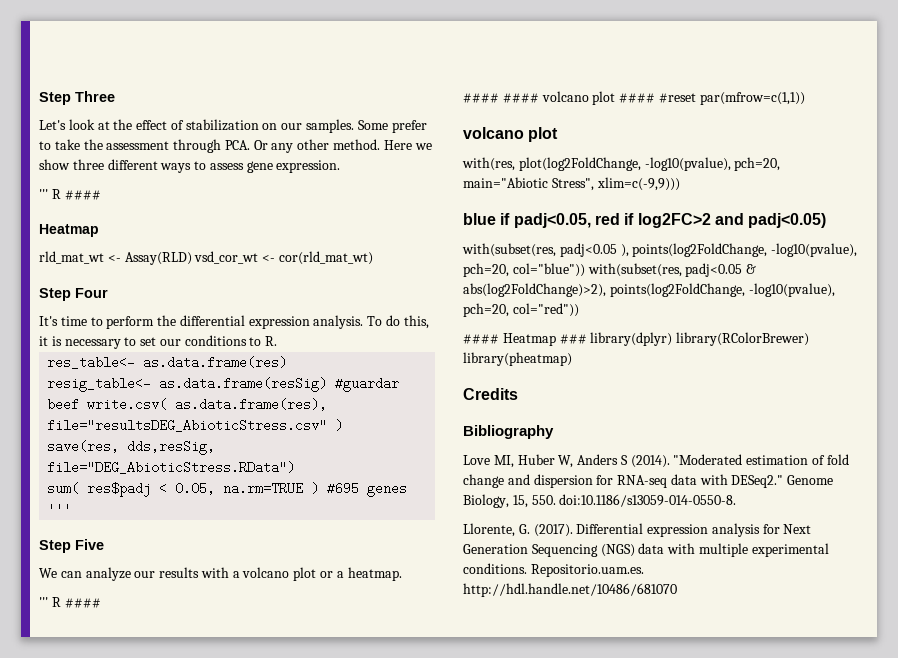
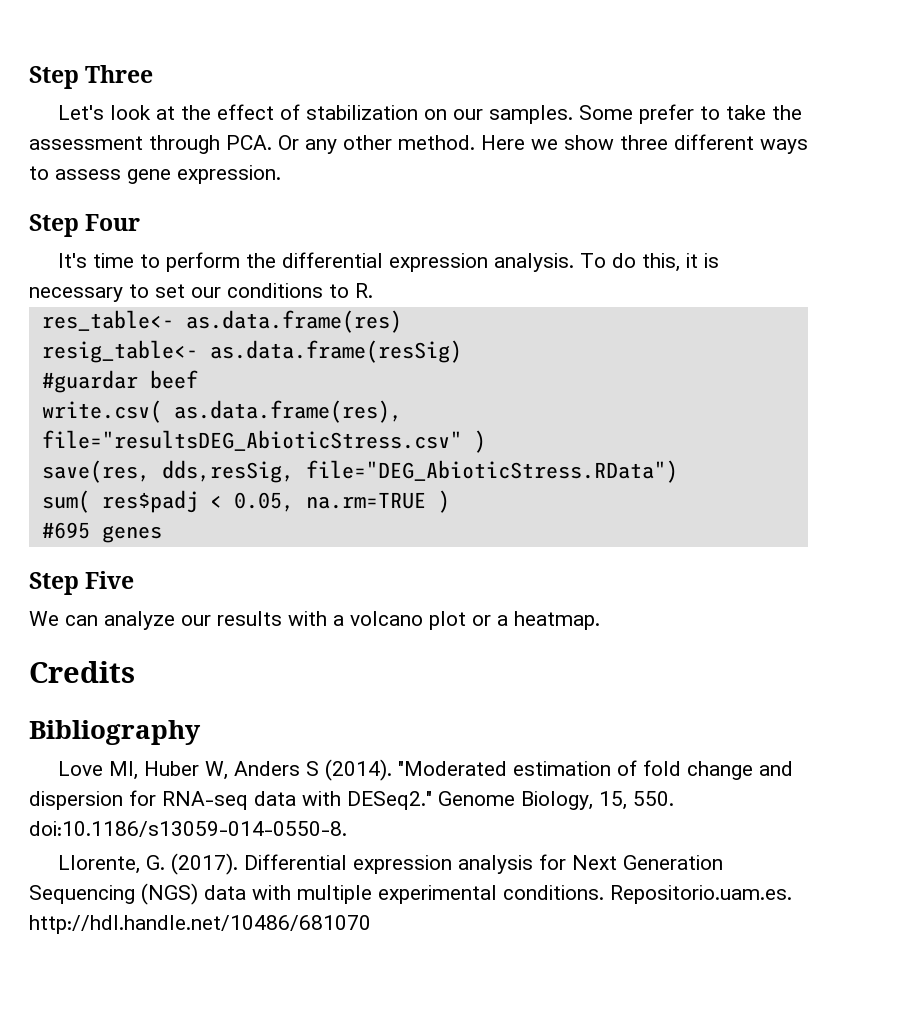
[39,189,101,200] [39,224,99,237] [39,251,373,265] // ''' R #### // Heatmap // rld_mat_wt <- Assay(RLD) vsd_cor_wt <- cor(rld_mat_wt) -> (281, 174) none
(328, 384) none -> (462, 351) //
(80, 404) none -> (198, 379) //
(320, 488) none -> (450, 501) //
[47,503,72,516] ''' -> (162, 534) none
[39,597,101,608] [463,91,805,105] [463,127,559,142] [462,157,781,171] [463,177,680,191] [463,213,827,228] [462,243,858,257] [463,263,757,277] [463,283,835,297] [463,303,579,317] [463,332,810,346] [463,352,572,366] // ''' R #### // #### #### volcano plot #### #reset par(mfrow=c(1,1)) // volcano plot // with(res, plot(log2FoldChange, -log10(pvalue), pch=20, main="Abiotic Stress", xlim=c(-9,9))) // blue if padj<0.05, red if log2FC>2 and padj<0.05) // with(subset(res, padj<0.05 ), points(log2FoldChange, -log10(pvalue), pch=20, col="blue")) with(subset(res, padj<0.05 & abs(log2FoldChange)>2), points(log2FoldChange, -log10(pvalue), pch=20, col="red")) // #### Heatmap ### library(dplyr) library(RColorBrewer) library(pheatmap) -> (600, 620) none

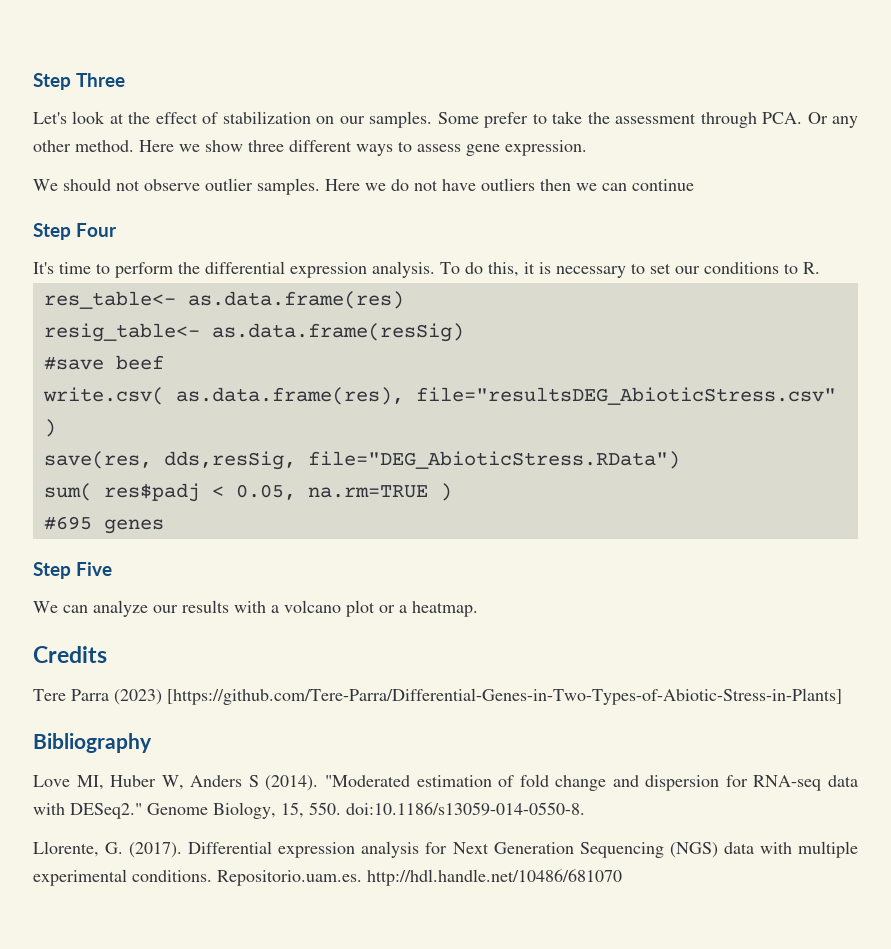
(281, 174) none -> [33,178,694,195] // We should not observe outlier samples. Here we do not have outliers then we can continue
[41,370,138,393] #guardar -> [43,356,104,370] #save
(135, 672) none -> [33,688,842,705] // Tere Parra (2023) [https://github.com/Tere-Parra/Differential-Genes-in-Two-Types-of-Abiotic-Stress-in-Plants]

